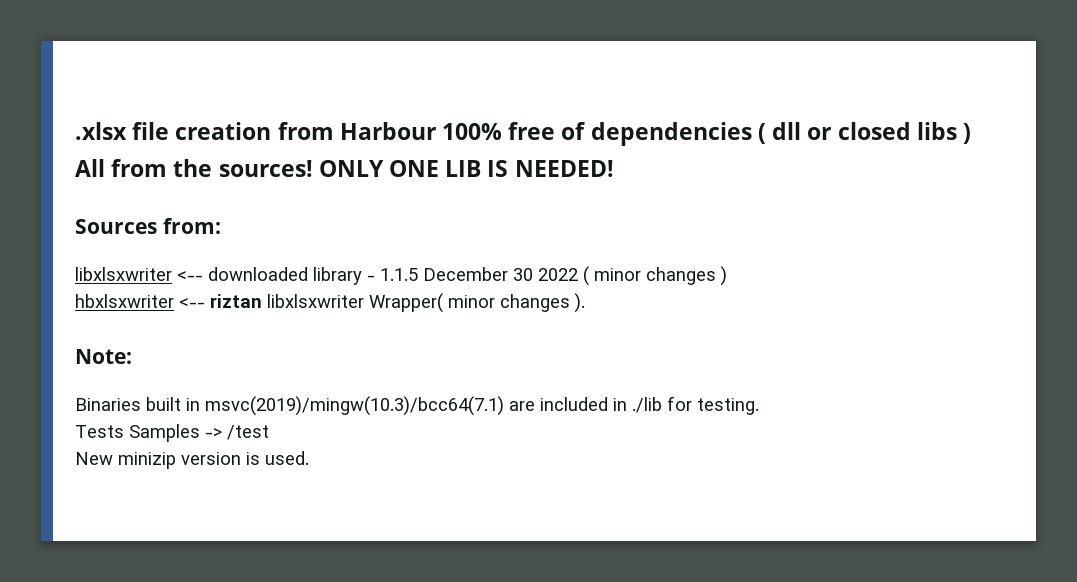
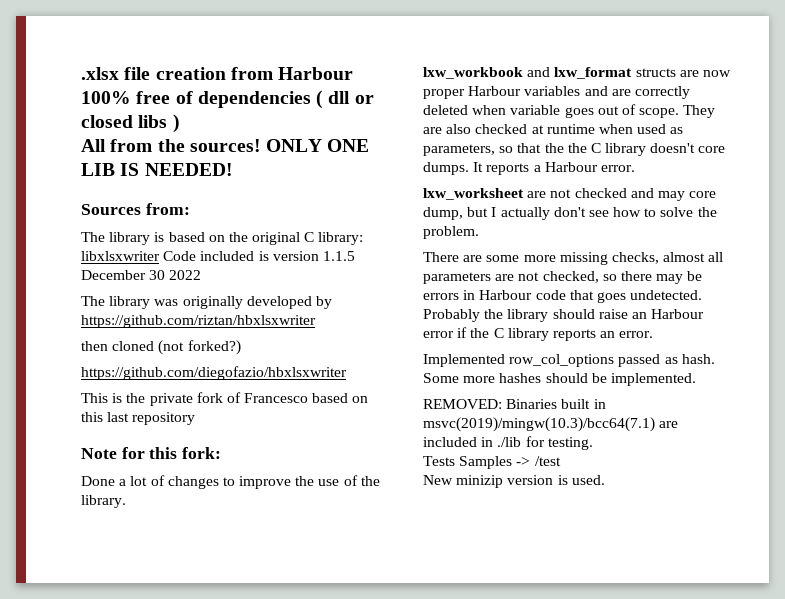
[75,266,727,286] [75,293,585,313] [75,349,132,364] libxlsxwriter <-- downloaded library - 1.1.5 December 30 2022 ( minor changes ) // hbxlsxwriter <-- riztan libxlsxwriter Wrapper( minor changes ). // Note: // -> [81,232,364,245] [81,251,355,261] [81,270,202,280] [81,296,332,309] [81,315,316,328] [81,340,241,355] [81,366,347,380] [81,392,369,406] [81,412,196,425] [81,447,222,459] [81,475,380,489] [81,495,126,508] [423,67,731,79] [423,86,690,99] [423,104,716,118] [423,124,684,134] [423,143,726,156] [423,162,635,175] [423,188,717,201] [423,207,717,220] [423,226,479,239] [423,252,724,265] [423,271,703,284] [423,290,703,303] [423,309,705,322] [423,327,654,341] [423,354,715,367] [423,373,696,386] [423,399,502,409] The library is based on the original C library: libxlsxwriter Code included is version 1.1.5 December 30 2022 // The library was originally developed by https://github.com/riztan/hbxlsxwriter // then cloned (not forked?) // https://github.com/diegofazio/hbxlsxwriter // This is the private fork of Francesco based on this last repository // Note for this fork: // Done a lot of changes to improve the use of the library. // lxw_workbook and lxw_format structs are now proper Harbour variables and are correctly deleted when variable goes out of scope. They are also checked at runtime when used as parameters, so that the the C library doesn't core dumps. It reports a Harbour error. // lxw_worksheet are not checked and may core dump, but I actually don't see how to solve the problem. // There are some more missing checks, almost all parameters are not checked, so there may be errors in Harbour code that goes undetected. Probably the library should raise an Harbour error if the C library reports an error. // Implemented row_col_options passed as hash. Some more hashes should be implemented. // REMOVED:

